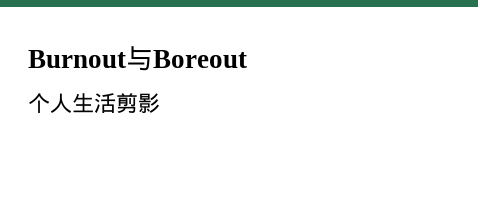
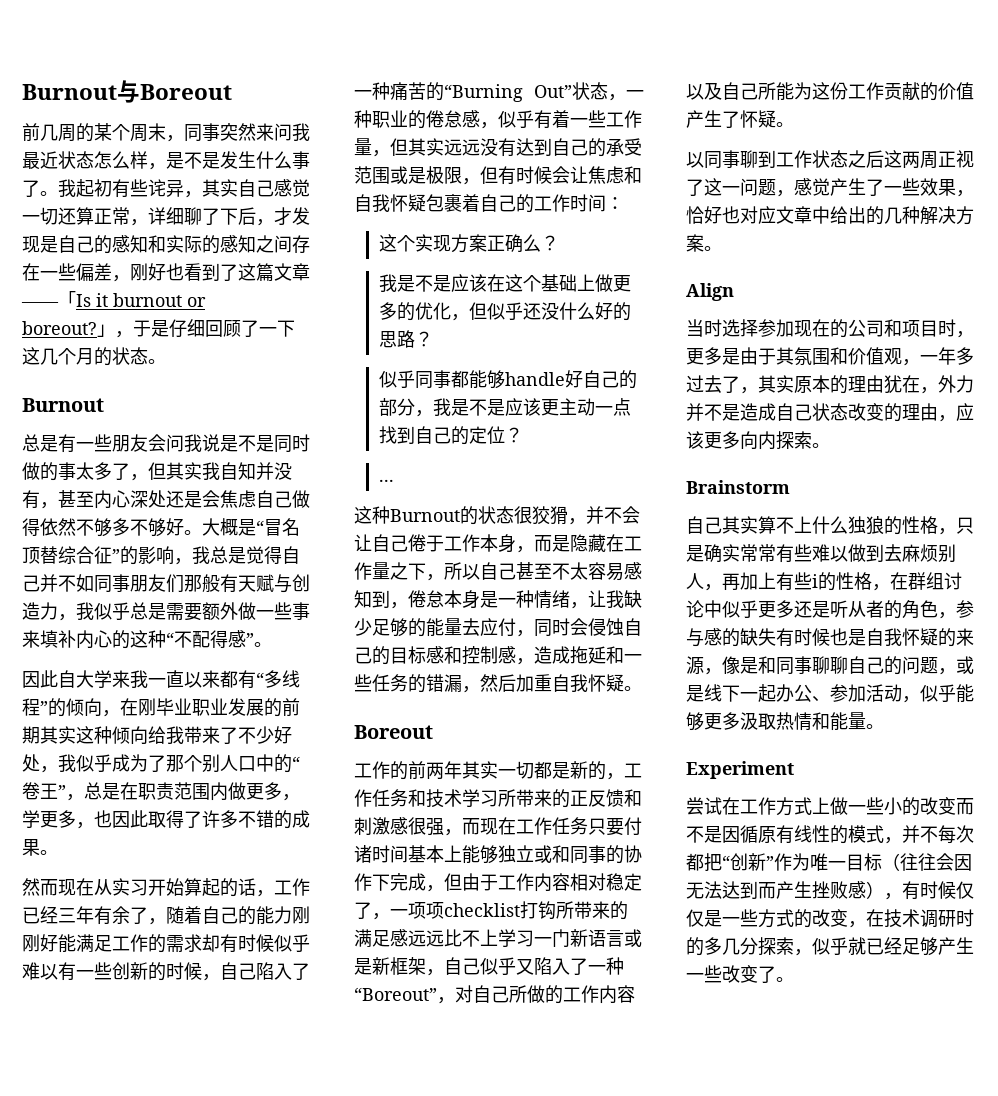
[28,93,160,113] 个人生活剪影 -> [22,123,310,142] [22,151,310,170] [22,179,310,198] [22,207,310,226] [22,235,310,254] [22,263,310,282] [21,291,206,307] [22,319,295,338] [22,347,166,366] [22,398,104,412] [22,434,310,453] [22,462,292,481] [22,490,310,509] [22,518,300,537] [22,546,300,565] [22,574,310,593] [22,602,310,621] [22,630,272,649] [22,670,300,689] [22,698,300,717] [22,726,292,744] [22,754,300,773] [22,782,300,801] [22,810,310,829] [22,839,58,856] [22,878,310,897] [22,906,310,925] [22,934,310,953] [22,962,310,981] [354,82,644,102] [354,110,642,129] [354,138,642,157] [354,166,642,185] [354,194,624,213] [378,234,559,253] [378,274,631,292] [378,302,631,321] [378,330,433,348] [378,370,637,389] [378,398,631,417] [378,426,523,445] [378,479,394,482] [354,506,640,525] [354,534,642,553] [354,562,642,581] [354,590,642,609] [354,618,642,637] [354,646,642,665] [354,674,642,693] [354,725,433,739] [354,761,642,780] [354,789,642,808] [354,817,642,836] [354,845,642,864] [354,873,642,892] [354,901,628,920] [354,929,642,947] [354,957,624,976] [354,985,635,1004] [686,82,974,101] [686,110,794,128] [686,150,974,169] [686,178,974,197] [686,206,974,225] [686,234,722,252] [686,283,734,301] [686,319,974,338] [686,347,974,366] [686,375,974,394] [686,403,974,422] [686,431,830,450] [686,480,790,494] [686,516,974,535] [686,544,956,563] [686,572,962,591] [686,600,974,619] [686,628,974,647] [686,656,974,675] [686,684,974,703] [686,712,884,731] [686,761,794,779] [686,797,974,816] [686,825,974,844] [686,853,972,872] [686,881,974,900] [686,909,974,928] [686,937,974,956] [686,965,794,983] 前几周的某个周末，同事突然来问我最近状态怎么样，是不是发生什么事了。我起初有些诧异，其实自己感觉一切还算正常，详细聊了下后，才发现是自己的感知和实际的感知之间存在一些偏差，刚好也看到了这篇文章——「Is it burnout or boreout?」，于是仔细回顾了一下这几个月的状态。 // Burnout // 总是有一些朋友会问我说是不是同时做的事太多了，但其实我自知并没有，甚至内心深处还是会焦虑自己做得依然不够多不够好。大概是“冒名顶替综合征”的影响，我总是觉得自己并不如同事朋友们那般有天赋与创造力，我似乎总是需要额外做一些事来填补内心的这种“不配得感”。 // 因此自大学来我一直以来都有“多线程”的倾向，在刚毕业职业发展的前期其实这种倾向给我带来了不少好处，我似乎成为了那个别人口中的“卷王”，总是在职责范围内做更多，学更多，也因此取得了许多不错的成果。 // 然而现在从实习开始算起的话，工作已经三年有余了，随着自己的能力刚刚好能满足工作的需求却有时候似乎难以有一些创新的时候，自己陷入了一种痛苦的“Burning Out”状态，一种职业的倦怠感，似乎有着一些工作量，但其实远远没有达到自己的承受范围或是极限，但有时候会让焦虑和自我怀疑包裹着自己的工作时间： // 这个实现方案正确么？ // 我是不是应该在这个基础上做更多的优化，但似乎还没什么好的思路？ // 似乎同事都能够handle好自己的部分，我是不是应该更主动一点找到自己的定位？ // ... // 这种Burnout的状态很狡猾，并不会让自己倦于工作本身，而是隐藏在工作量之下，所以自己甚至不太容易感知到，倦怠本身是一种情绪，让我缺少足够的能量去应付，同时会侵蚀自己的目标感和控制感，造成拖延和一些任务的错漏，然后加重自我怀疑。 // Boreout // 工作的前两年其实一切都是新的，工作任务和技术学习所带来的正反馈和刺激感很强，而现在工作任务只要付诸时间基本上能够独立或和同事的协作下完成，但由于工作内容相对稳定了，一项项checklist打钩所带来的满足感远远比不上学习一门新语言或是新框架，自己似乎又陷入了一种“Boreout”，对自己所做的工作内容以及自己所能为这份工作贡献的价值产生了怀疑。 // 以同事聊到工作状态之后这两周正视了这一问题，感觉产生了一些效果，恰好也对应文章中给出的几种解决方案。 // Align // 当时选择参加现在的公司和项目时，更多是由于其氛围和价值观，一年多过去了，其实原本的理由犹在，外力并不是造成自己状态改变的理由，应该更多向内探索。 // Brainstorm // 自己其实算不上什么独狼的性格，只是确实常常有些难以做到去麻烦别人，再加上有些i的性格，在群组讨论中似乎更多还是听从者的角色，参与感的缺失有时候也是自我怀疑的来源，像是和同事聊聊自己的问题，或是线下一起办公、参加活动，似乎能够更多汲取热情和能量。 // Experiment // 尝试在工作方式上做一些小的改变而不是因循原有线性的模式，并不每次都把“创新”作为唯一目标（往往会因无法达到而产生挫败感），有时候仅仅是一些方式的改变，在技术调研时的多几分探索，似乎就已经足够产生一些改变了。

